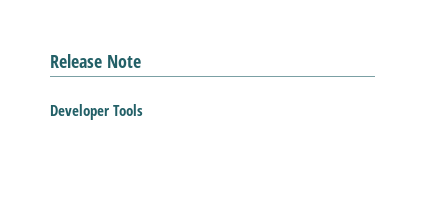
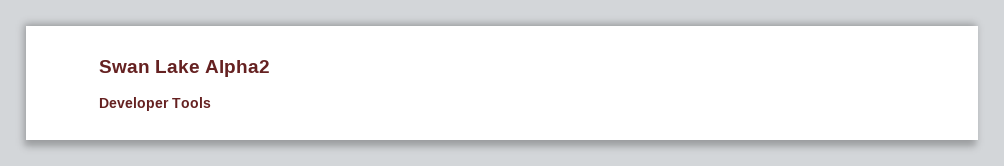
[50,54,141,68] Release Note -> [99,60,271,77] Swan Lake Alpha2

